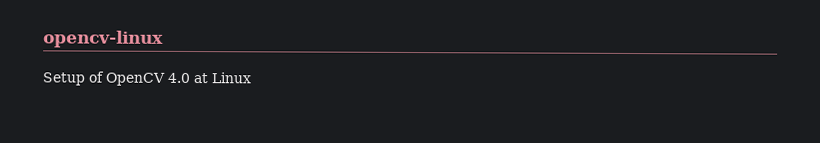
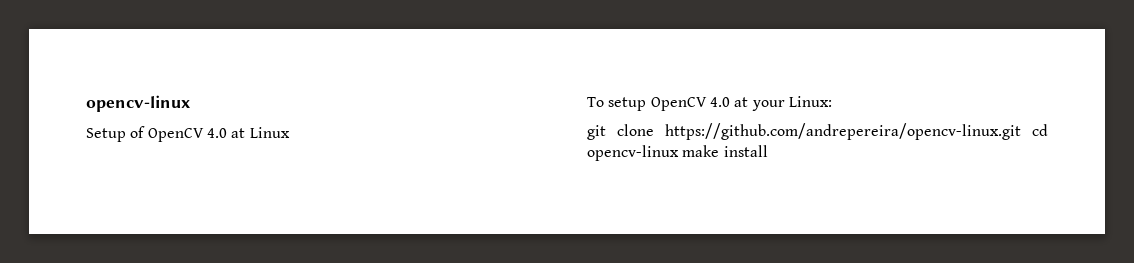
(251, 78) none -> [587,96,832,111] [587,123,1048,140] [587,145,768,161] // To setup OpenCV 4.0 at your Linux: // git clone https://github.com/andrepereira/opencv-linux.git cd opencv-linux make install

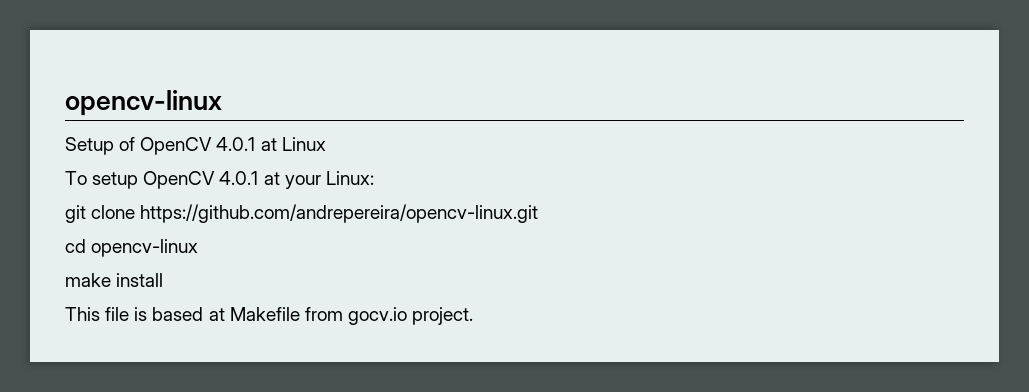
[206,128,227,138] 4.0 -> [216,137,256,151] 4.0.1
[709,97,730,107] 4.0 -> [219,171,259,185] 4.0.1
(1021, 131) none -> (539, 213) //
(679, 153) none -> (199, 248) //
(768, 151) none -> [65,307,474,325] // This file is based at Makefile from gocv.io project.

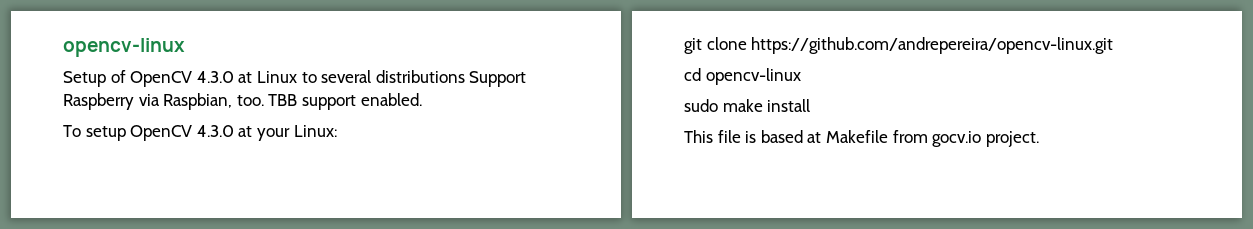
[216,137,256,151] 4.0.1 -> [196,71,234,83] 4.3.0
(326, 144) none -> [301,70,527,87] [63,93,422,110] to several distributions Support Raspberry via Raspbian, too. TBB support enabled.
[219,171,259,185] 4.0.1 -> [196,125,234,137] 4.3.0
(199, 248) none -> [684,99,718,112] sudo

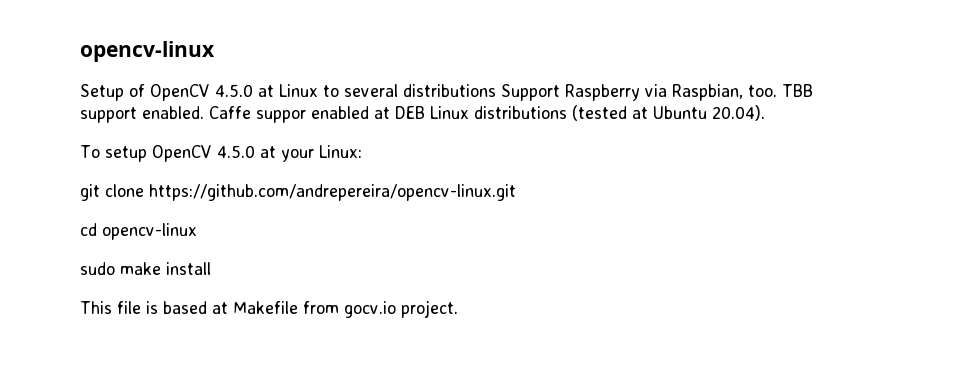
[196,71,234,83] 4.3.0 -> [215,84,253,97] 4.5.0
(422, 99) none -> [209,105,765,123] Caffe suppor enabled at DEB Linux distributions (tested at Ubuntu 20.04).
[196,125,234,137] 4.3.0 -> [216,145,255,158] 4.5.0

